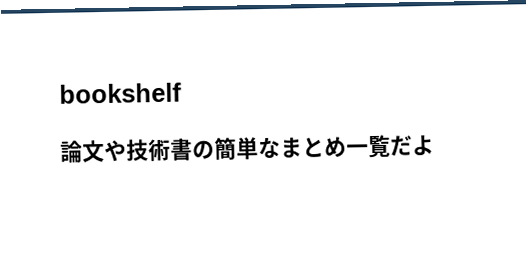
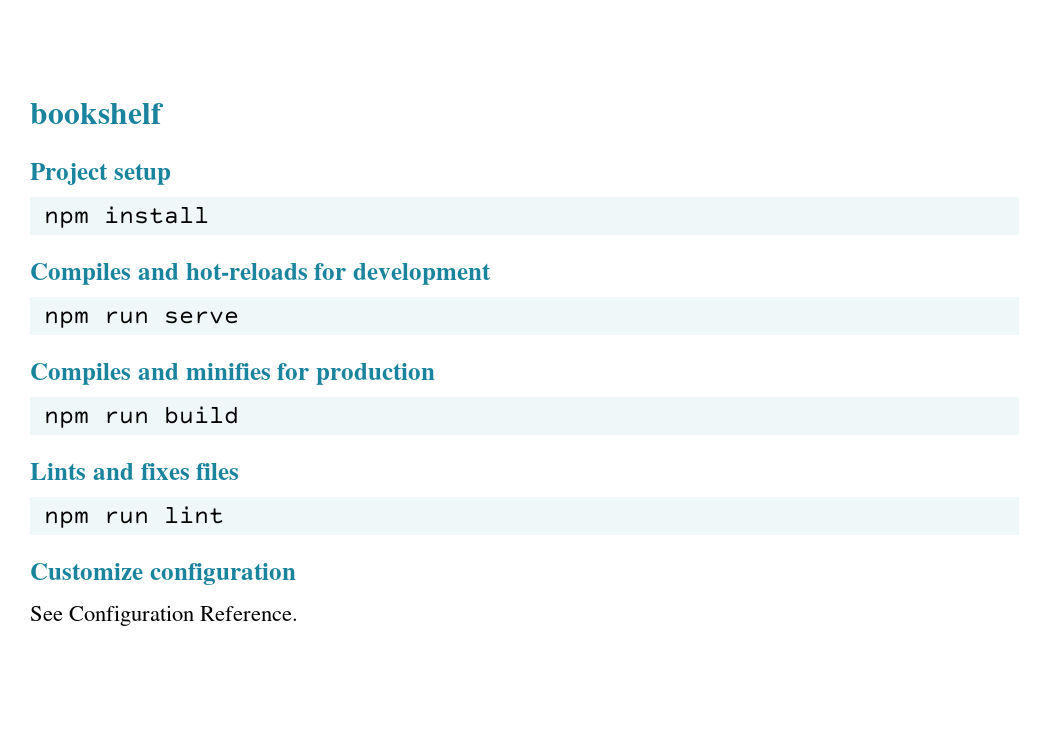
[60,134,435,163] 論文や技術書の簡単なまとめ一覧だよ -> [30,163,171,185] [43,206,209,228] [30,263,491,285] [43,311,239,328] [30,363,435,385] [43,406,239,428] [30,463,240,480] [43,506,224,528] [30,563,296,585] [30,605,299,626] Project setup // npm install // Compiles and hot-reloads for development // npm run serve // Compiles and minifies for production // npm run build // Lints and fixes files // npm run lint // Customize configuration // See Configuration Reference.

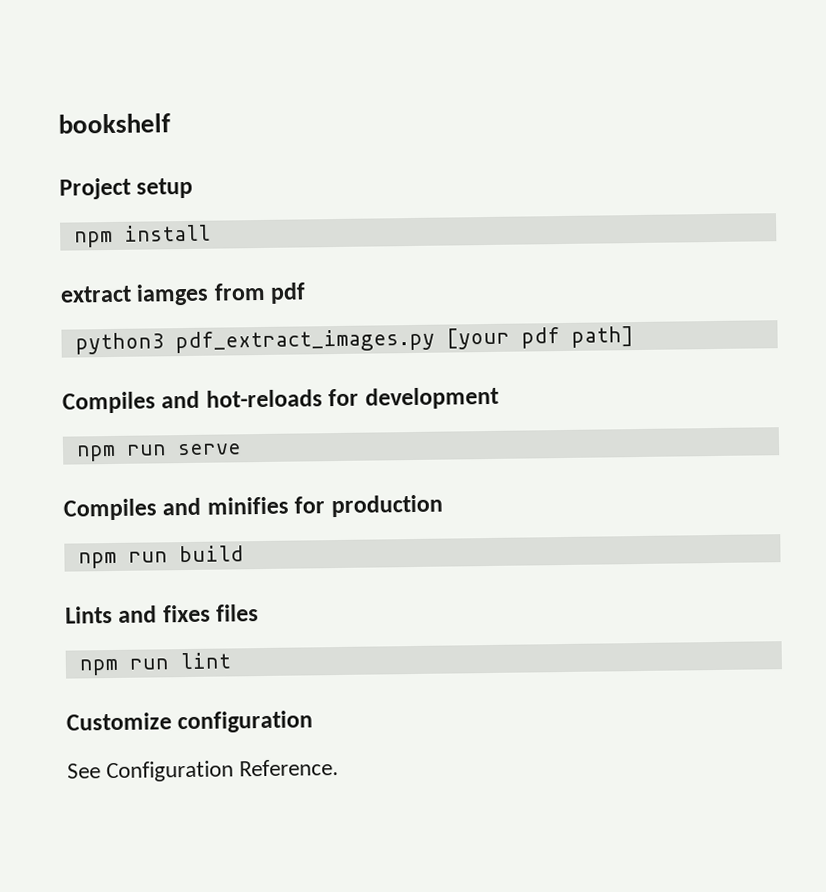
(209, 215) none -> [60,282,307,306] [74,326,634,355] // extract iamges from pdf // python3 pdf_extract_images.py [your pdf path]

